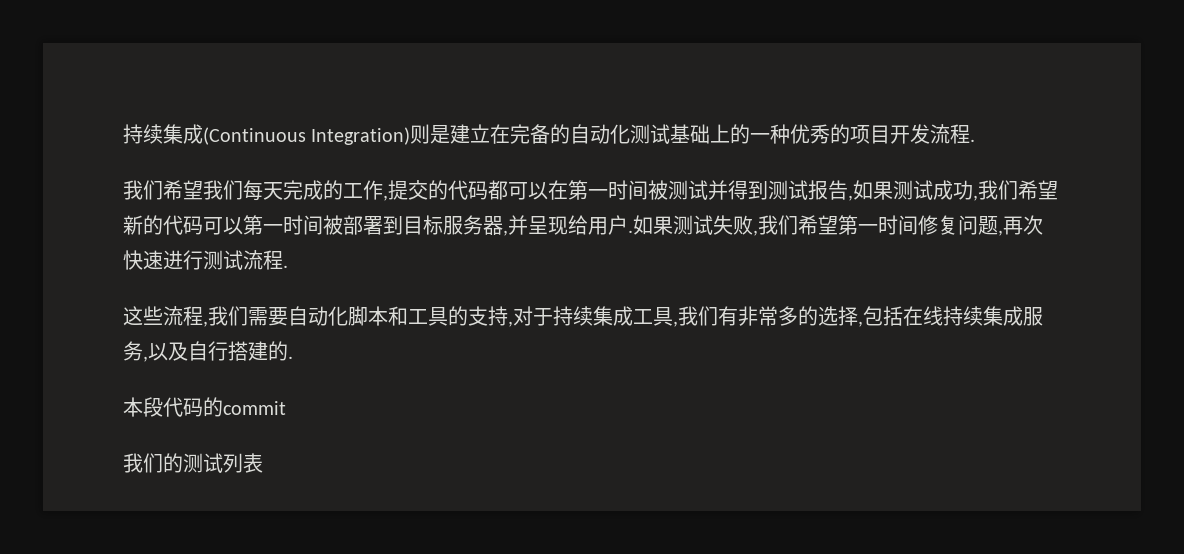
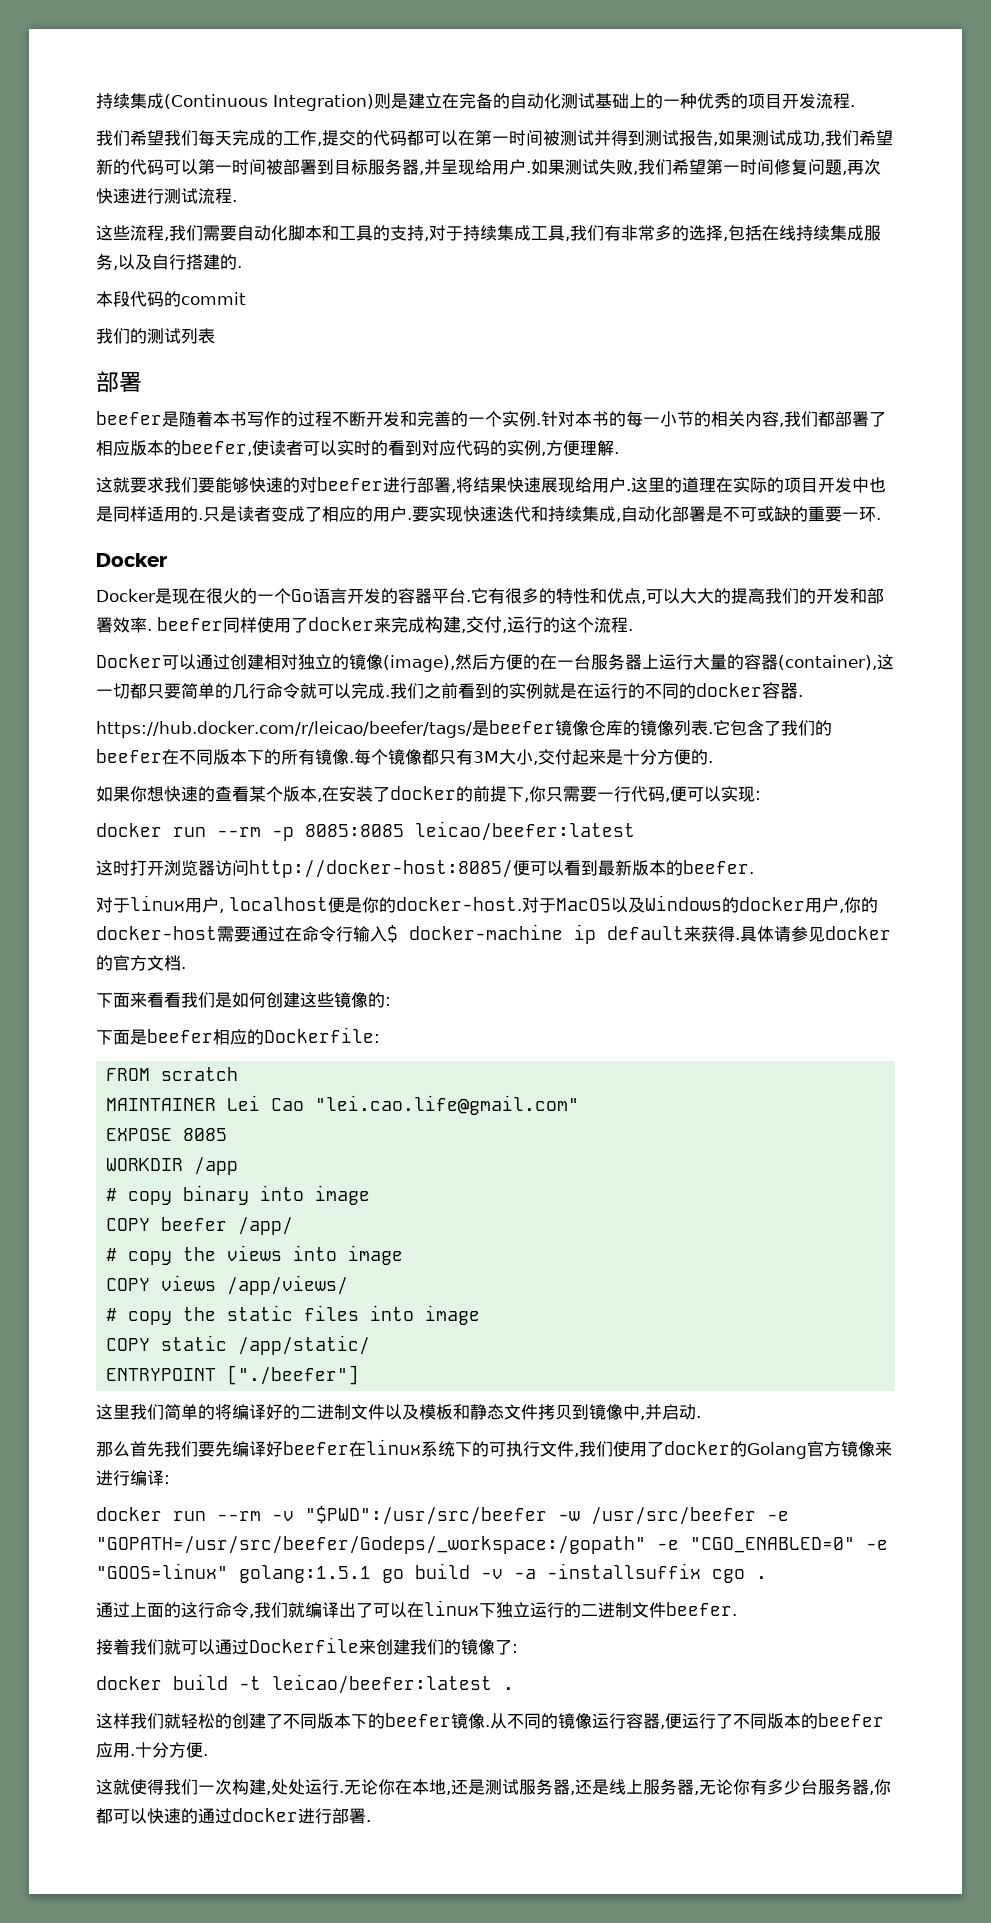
(263, 463) none -> [96,371,142,393] [96,411,886,427] [96,440,619,456] [96,477,886,493] [96,506,881,522] [96,553,167,567] [96,588,884,604] [96,616,633,633] [96,654,894,672] [96,682,803,699] [96,720,832,738] [96,749,713,765] [96,786,761,802] [96,821,635,841] [96,860,754,878] [96,895,878,913] [96,924,891,944] [96,955,186,971] [96,992,391,1008] [96,1027,380,1045] [106,1067,239,1081] [106,1095,580,1115] [106,1128,228,1141] [106,1157,239,1175] [106,1185,371,1205] [106,1217,294,1235] [106,1245,404,1265] [106,1275,349,1295] [106,1305,481,1325] [106,1335,371,1355] [106,1365,360,1385] [96,1404,701,1420] [96,1439,892,1459] [96,1470,170,1486] [96,1506,789,1525] [96,1536,888,1554] [96,1563,767,1583] [96,1600,737,1618] [96,1637,518,1655] [96,1674,514,1694] [96,1713,884,1729] [96,1742,208,1758] [96,1779,891,1795] [96,1808,371,1824] // 部署 // beefer是随着本书写作的过程不断开发和完善的一个实例.针对本书的每一小节的相关内容,我们都部署了相应版本的beefer,使读者可以实时的看到对应代码的实例,方便理解. // 这就要求我们要能够快速的对beefer进行部署,将结果快速展现给用户.这里的道理在实际的项目开发中也是同样适用的.只是读者变成了相应的用户.要实现快速迭代和持续集成,自动化部署是不可或缺的重要一环. // Docker // Docker是现在很火的一个Go语言开发的容器平台.它有很多的特性和优点,可以大大的提高我们的开发和部署效率. beefer同样使用了docker来完成构建,交付,运行的这个流程. // Docker可以通过创建相对独立的镜像(image),然后方便的在一台服务器上运行大量的容器(container),这一切都只要简单的几行命令就可以完成.我们之前看到的实例就是在运行的不同的docker容器. // https://hub.docker.com/r/leicao/beefer/tags/是beefer镜像仓库的镜像列表.它包含了我们的beefer在不同版本下的所有镜像.每个镜像都只有3M大小,交付起来是十分方便的. // 如果你想快速的查看某个版本,在安装了docker的前提下,你只需要一行代码,便可以实现: // docker run --rm -p 8085:8085 leicao/beefer:latest // 这时打开浏览器访问http://docker-host:8085/便可以看到最新版本的beefer. // 对于linux用户, localhost便是你的docker-host.对于MacOS以及Windows的docker用户,你的docker-host需要通过在命令行输入$ docker-machine ip default来获得.具体请参见docker的官方文档. // 下面来看看我们是如何创建这些镜像的: // 下面是beefer相应的Dockerfile: // FROM scratch // MAINTAINER Lei Cao "lei.cao.life@gmail.com" // EXPOSE 8085 // WORKDIR /app // # copy binary into image // COPY beefer /app/ // # copy the views into image // COPY views /app/views/ // # copy the static files into image // COPY static /app/static/ // ENTRYPOINT ["./beefer"] // 这里我们简单的将编译好的二进制文件以及模板和静态文件拷贝到镜像中,并启动. // 那么首先我们要先编译好beefer在linux系统下的可执行文件,我们使用了docker的Golang官方镜像来进行编译: // docker run --rm -v "$PWD":/usr/src/beefer -w /usr/src/beefer -e "GOPATH=/usr/src/beefer/Godeps/_workspace:/gopath" -e "CGO_ENABLED=0" -e "GOOS=linux" golang:1.5.1 go build -v -a -installsuffix cgo . // 通过上面的这行命令,我们就编译出了可以在linux下独立运行的二进制文件beefer. // 接着我们就可以通过Dockerfile来创建我们的镜像了: // docker build -t leicao/beefer:latest . // 这样我们就轻松的创建了不同版本下的beefer镜像.从不同的镜像运行容器,便运行了不同版本的beefer应用.十分方便. // 这就使得我们一次构建,处处运行.无论你在本地,还是测试服务器,还是线上服务器,无论你有多少台服务器,你都可以快速的通过docker进行部署.

